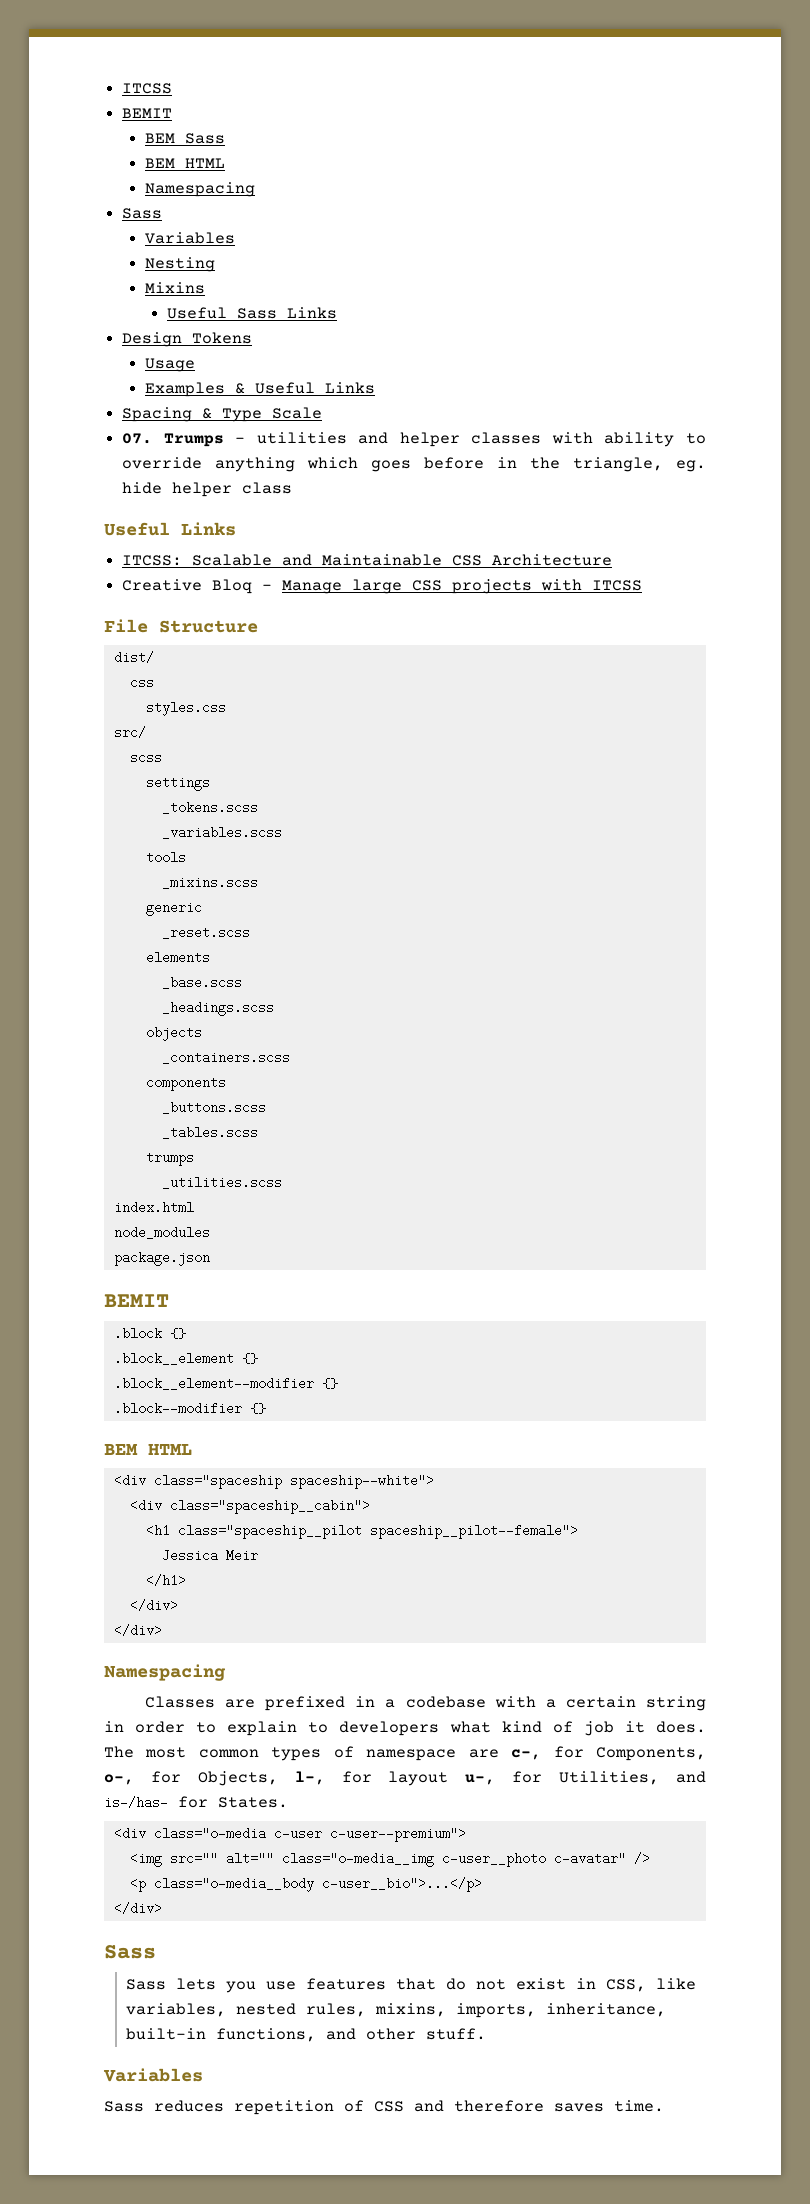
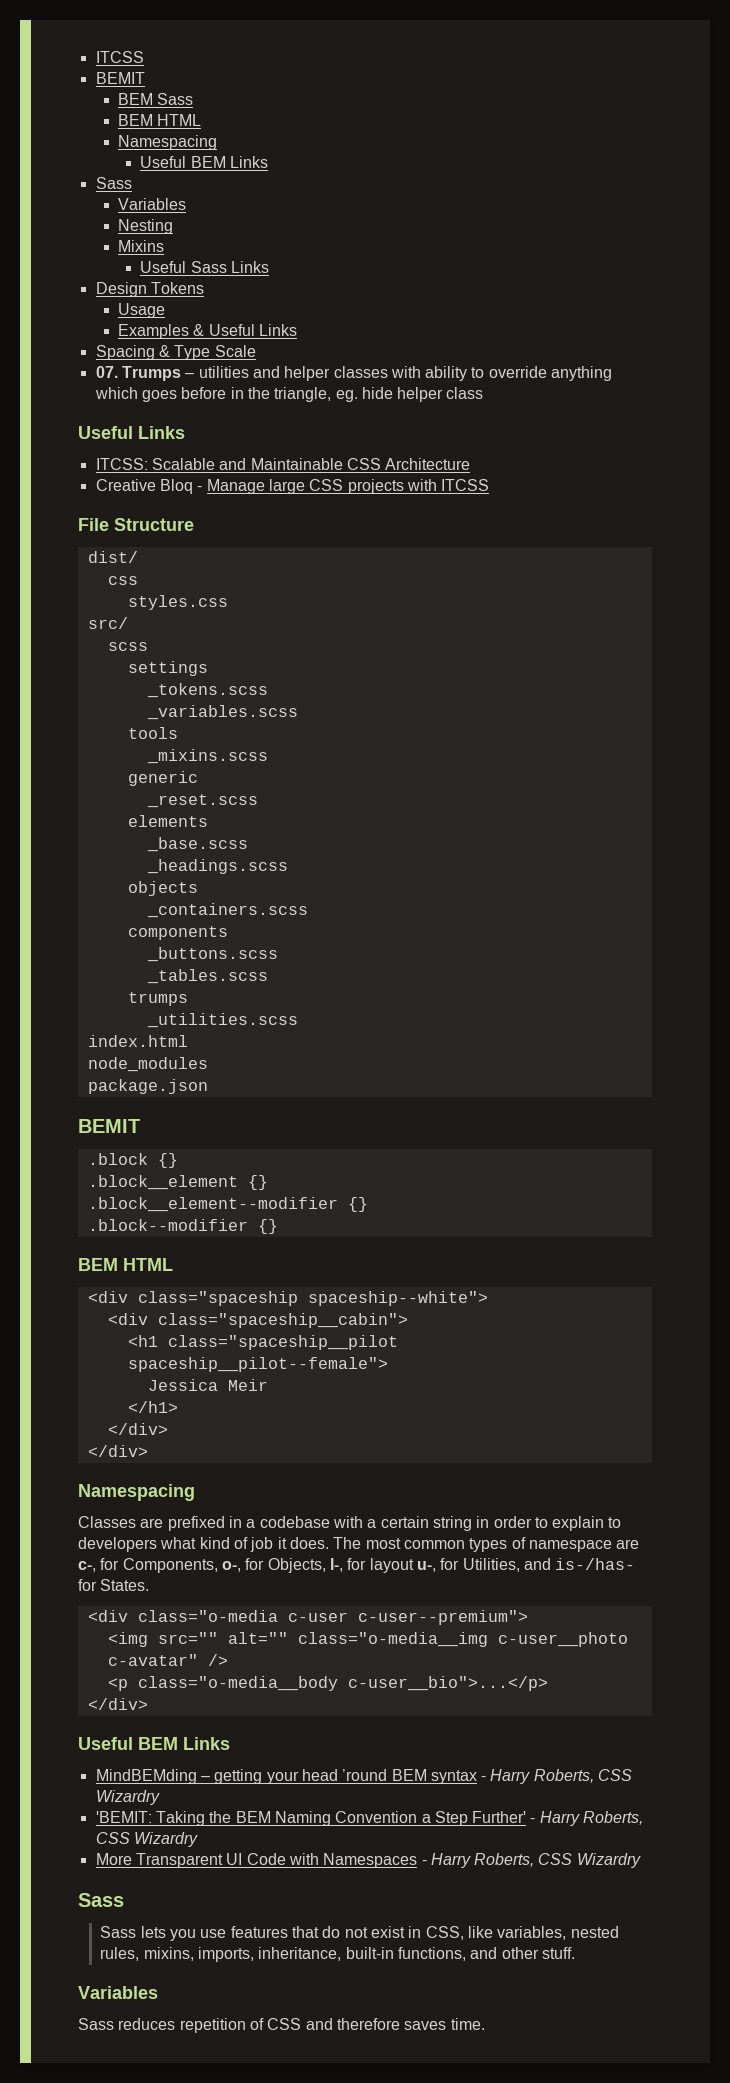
(255, 189) none -> [140,156,269,168] // Useful BEM Links
(162, 1908) none -> [78,1737,230,1750] [95,1769,633,1784] [95,1790,160,1805] [95,1811,644,1826] [95,1832,198,1847] [95,1853,641,1868] // Useful BEM Links // MindBEMding – getting your head ’round BEM syntax - Harry Roberts, CSS Wizardry // 'BEMIT: Taking the BEM Naming Convention a Step Further' - Harry Roberts, CSS Wizardry // More Transparent UI Code with Namespaces - Harry Roberts, CSS Wizardry

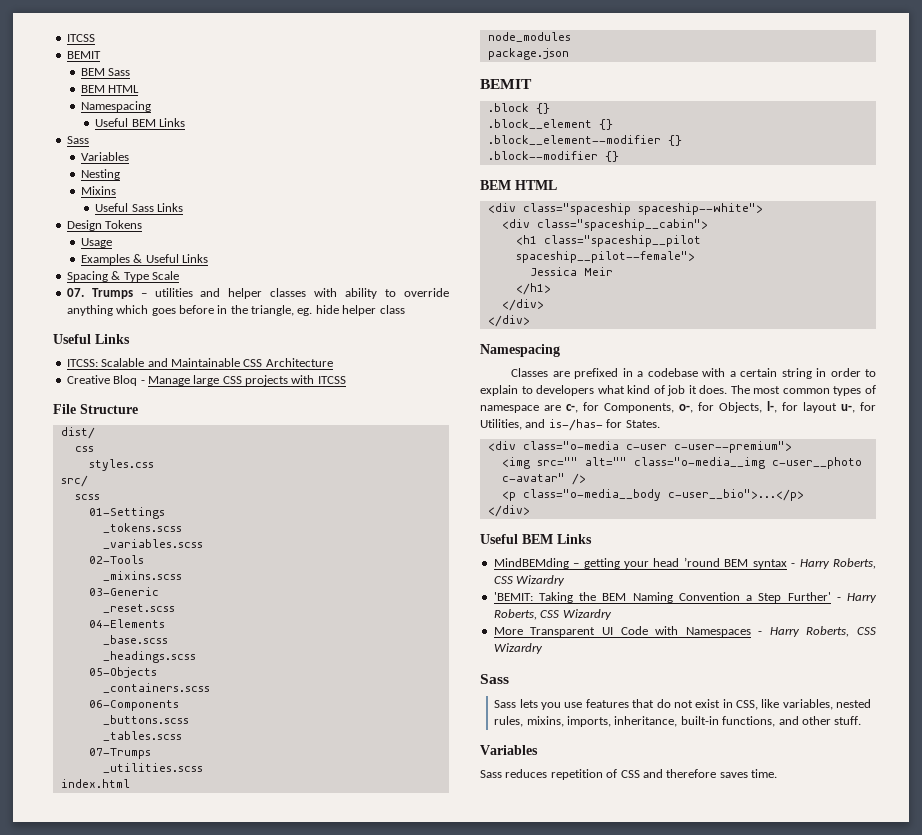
[127,661,208,676] settings -> [88,507,165,519] 01-Settings
[127,727,178,739] tools -> [88,555,144,564] 02-Tools
[127,771,198,786] generic -> [88,587,159,596] 03-Generic
[127,815,208,827] elements -> [88,619,165,628] 04-Elements
[127,881,198,896] objects -> [88,667,157,678] 05-Objects
[127,926,228,940] components -> [88,700,179,711] 06-Components
[127,992,188,1006] trumps -> [88,748,151,759] 07-Trumps

